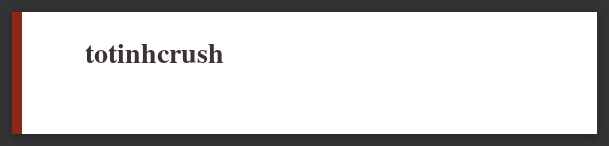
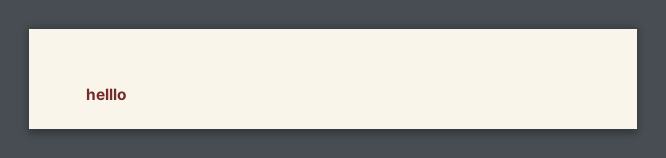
[85,44,224,63] totinhcrush -> [86,88,126,101] helllo

